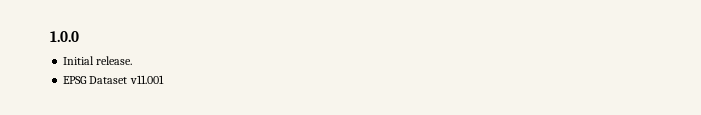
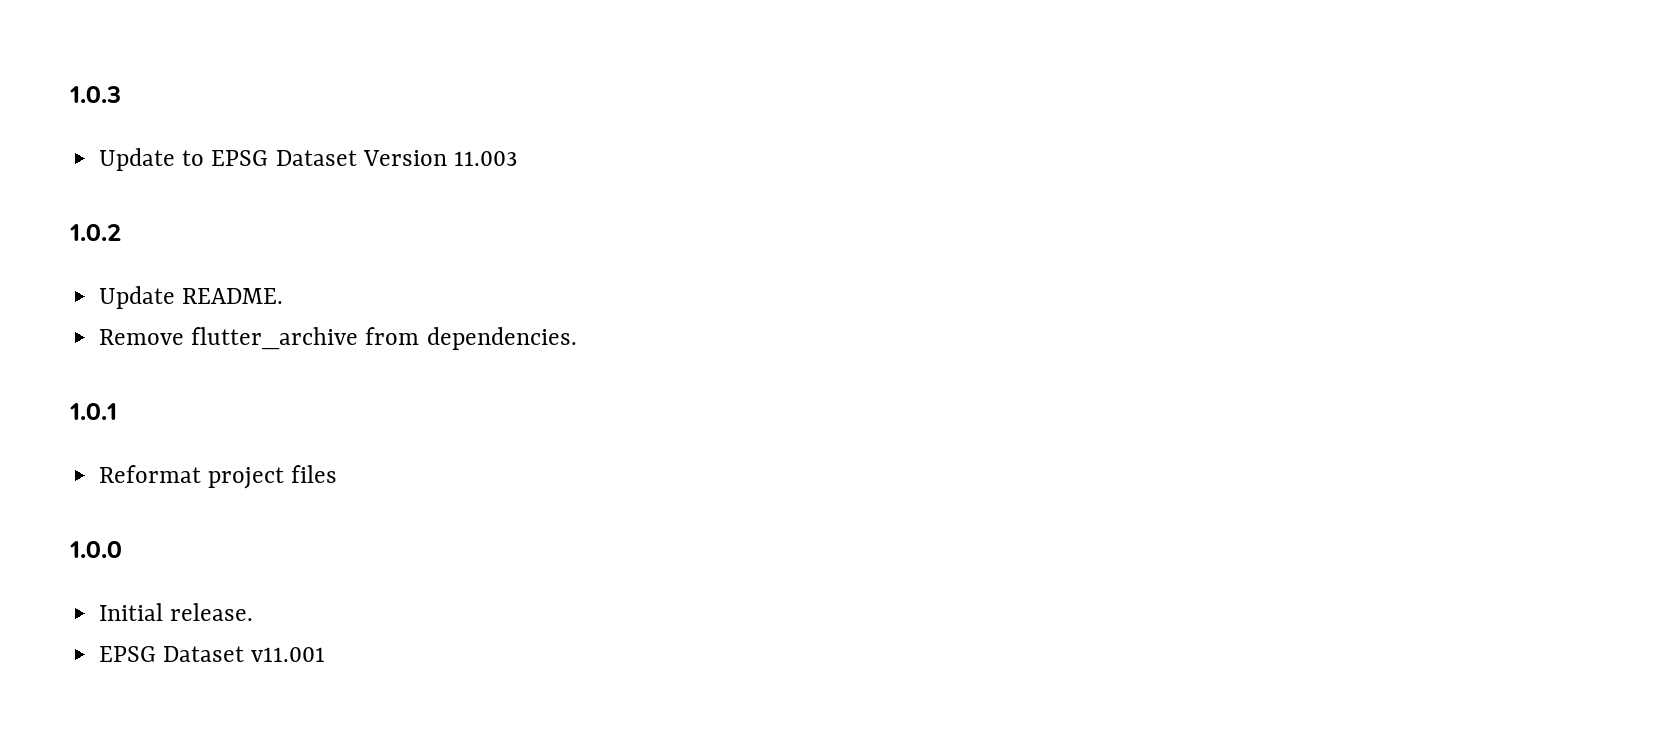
(50, 36) none -> [69,86,121,103] [99,148,517,171] [69,224,121,241] [99,286,284,309] [99,327,577,350] [69,403,117,420] [99,465,338,489] 1.0.3 // Update to EPSG Dataset Version 11.003 // 1.0.2 // Update README. // Remove flutter_archive from dependencies. // 1.0.1 // Reformat project files //

